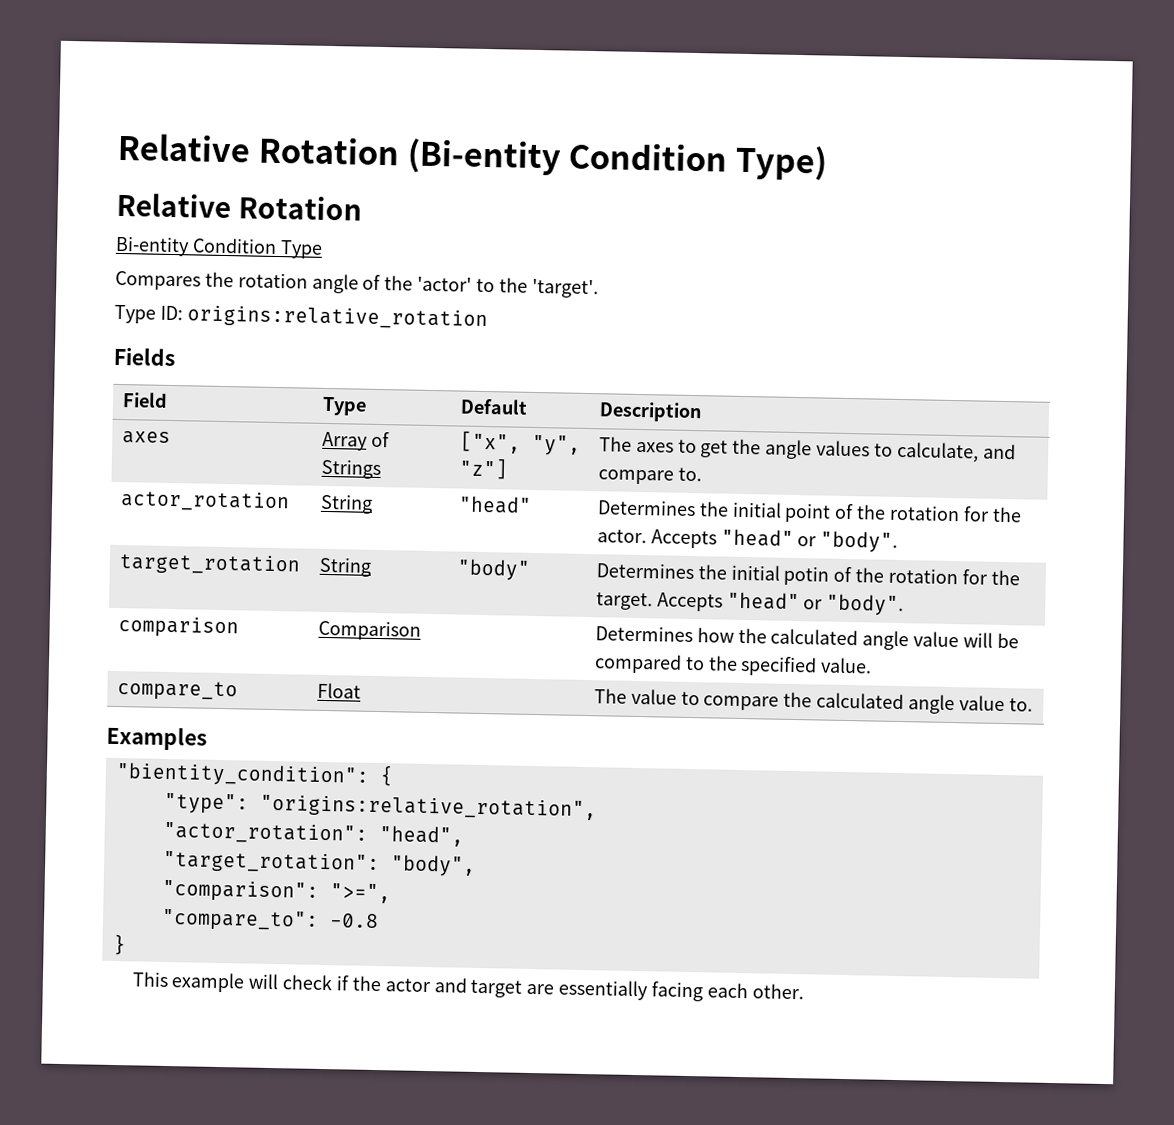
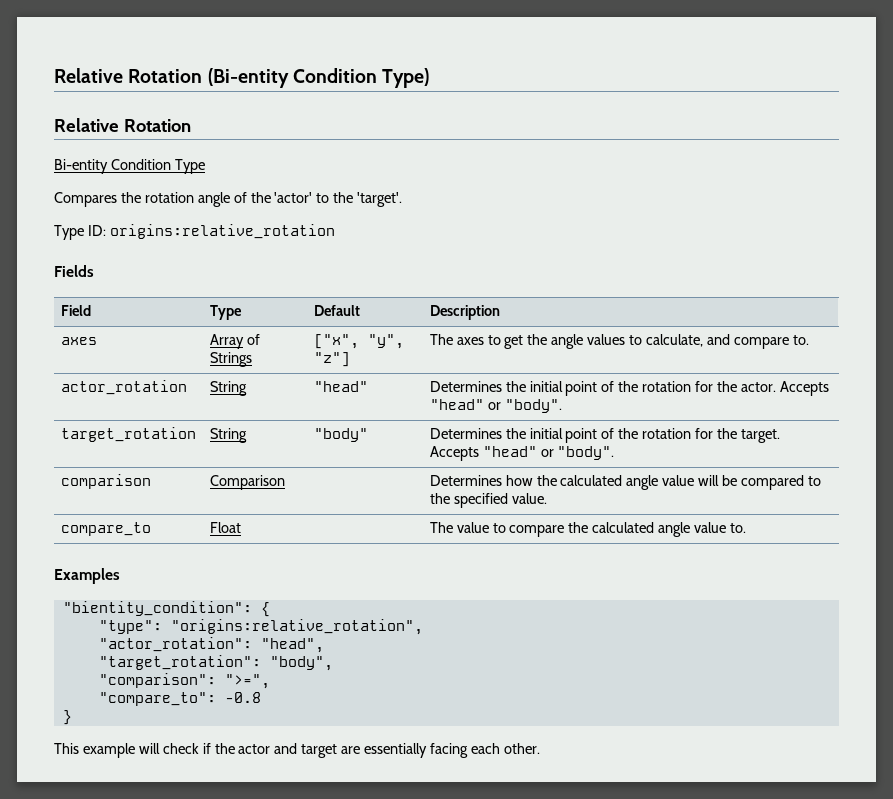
[783,565,830,586] potin -> [565,428,598,443] point

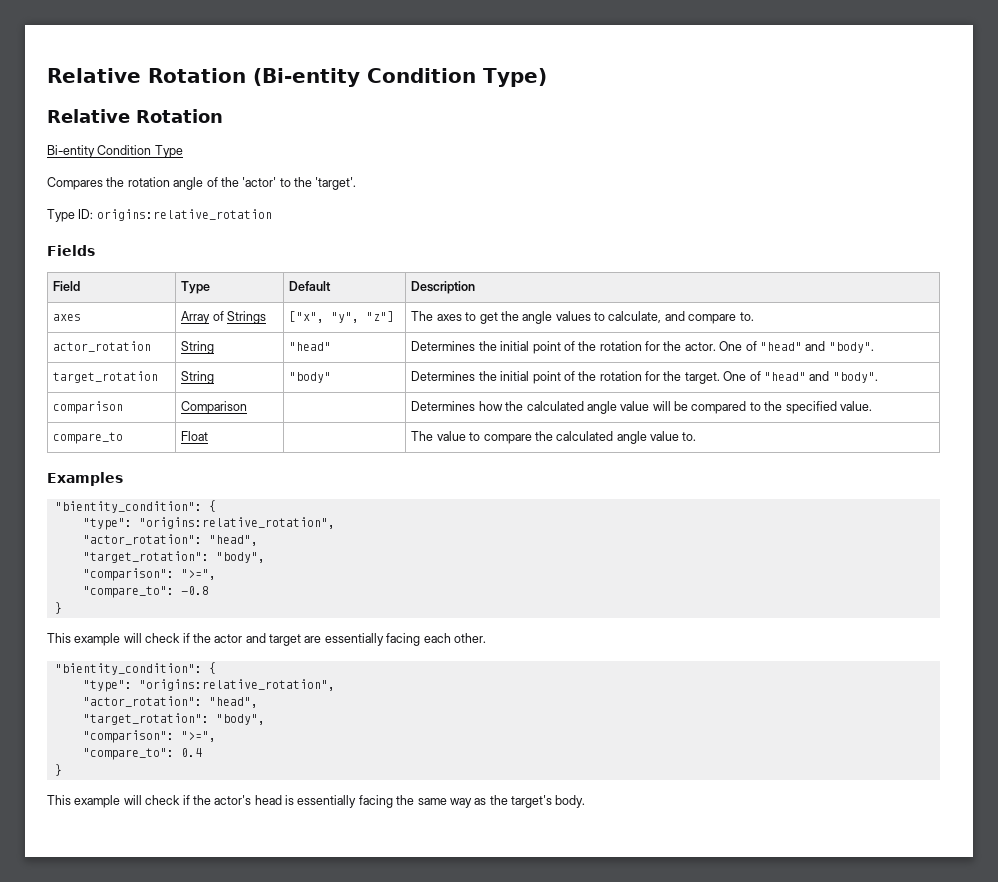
[779,381,829,396] [429,399,501,410] Accepts "head" or -> [719,341,826,351] One of "head" and
[429,446,554,461] Accepts "head" or -> [723,371,830,381] One of "head" and
(540, 748) none -> [54,662,216,675] [82,679,335,692] [82,696,258,708] [82,713,265,725] [82,730,216,743] [82,748,202,760] [54,764,62,776] [47,795,586,808] // "bientity_condition": { // "type": "origins:relative_rotation", // "actor_rotation": "head", // "target_rotation": "body", // "comparison": ">=", // "compare_to": 0.4 // } // This example will check if the actor's head is essentially facing the same way as the target's body.

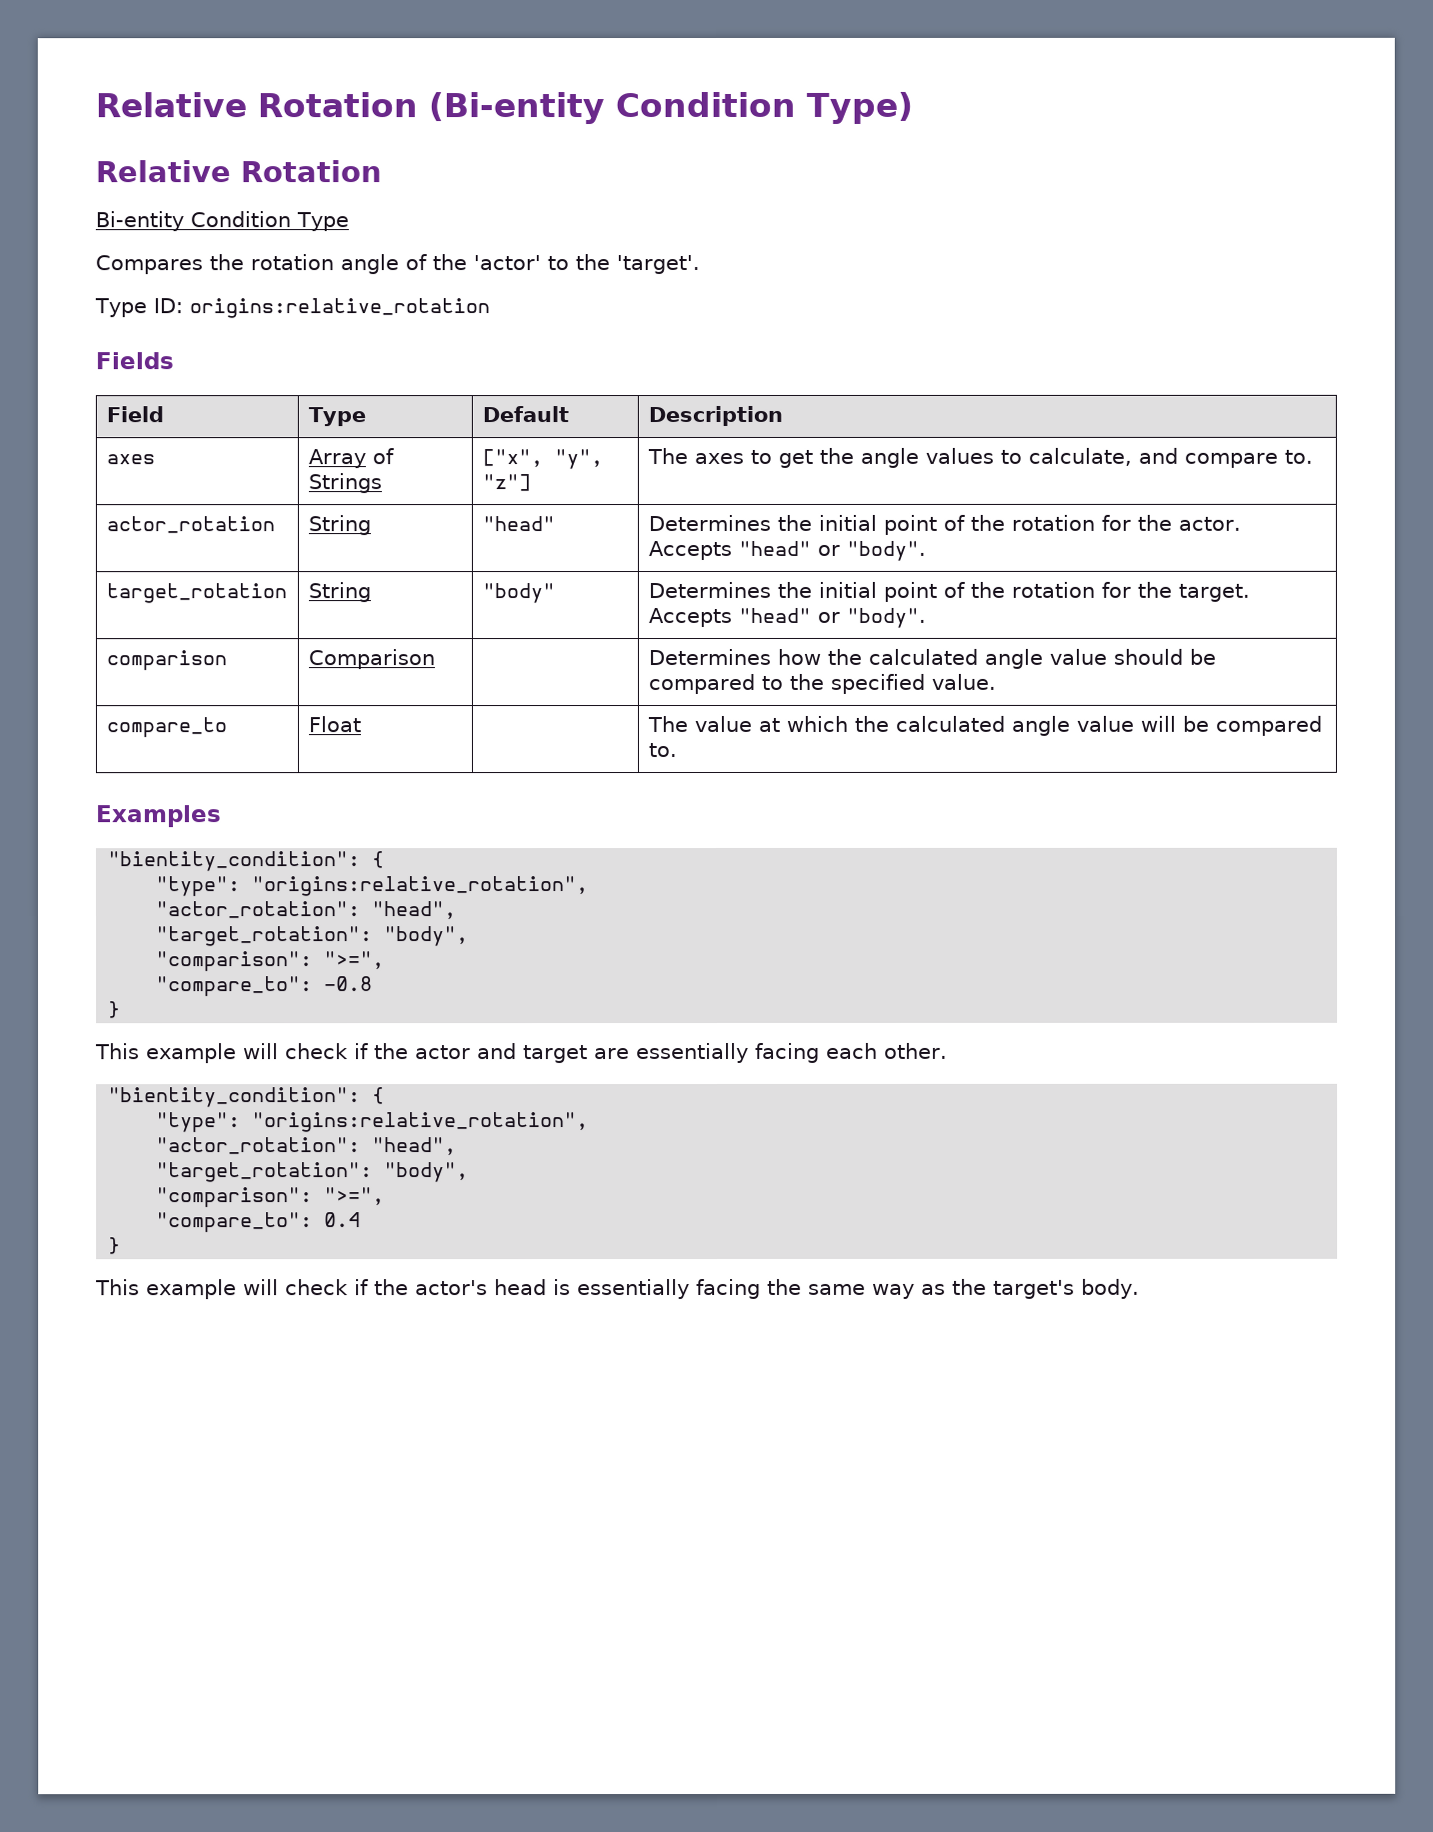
[719,341,826,351] One of "head" and -> [647,540,840,561] Accepts "head" or
[723,371,830,381] One of "head" and -> [647,607,840,628] Accepts "head" or
[652,401,671,411] will -> [1112,648,1183,665] should
[469,431,679,444] to compare the calculated angle value -> [757,715,1322,736] at which the calculated angle value will be compared

